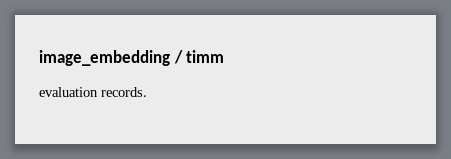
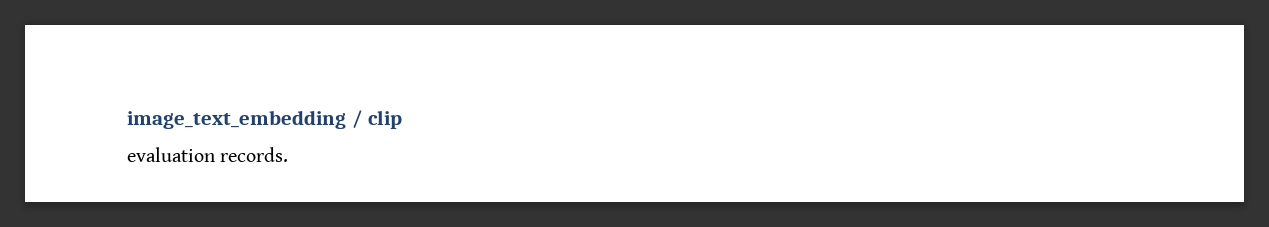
[39,50,225,66] image_embedding / timm -> [127,110,403,129] image_text_embedding / clip

